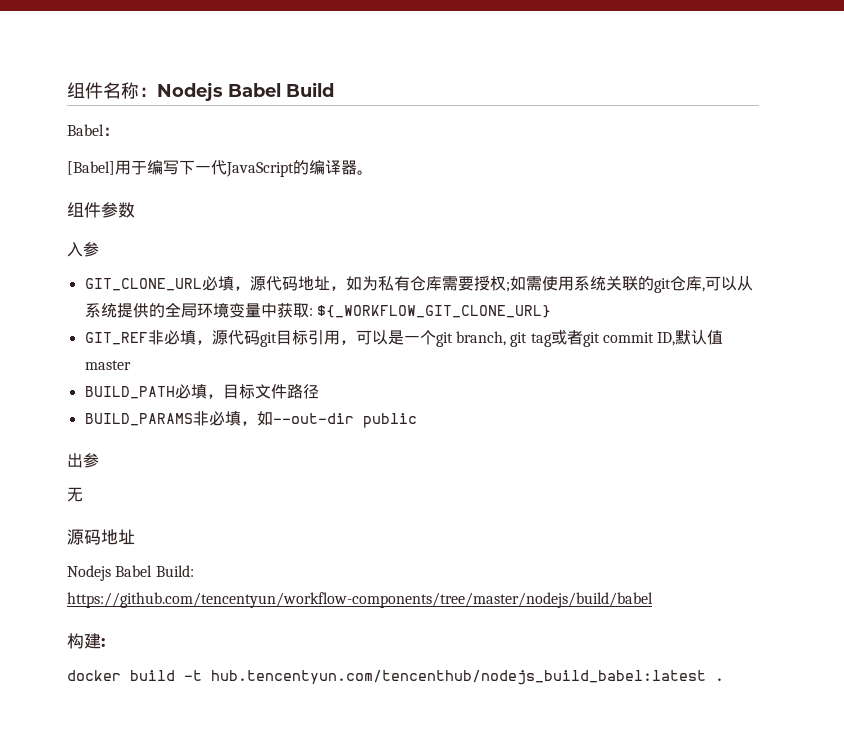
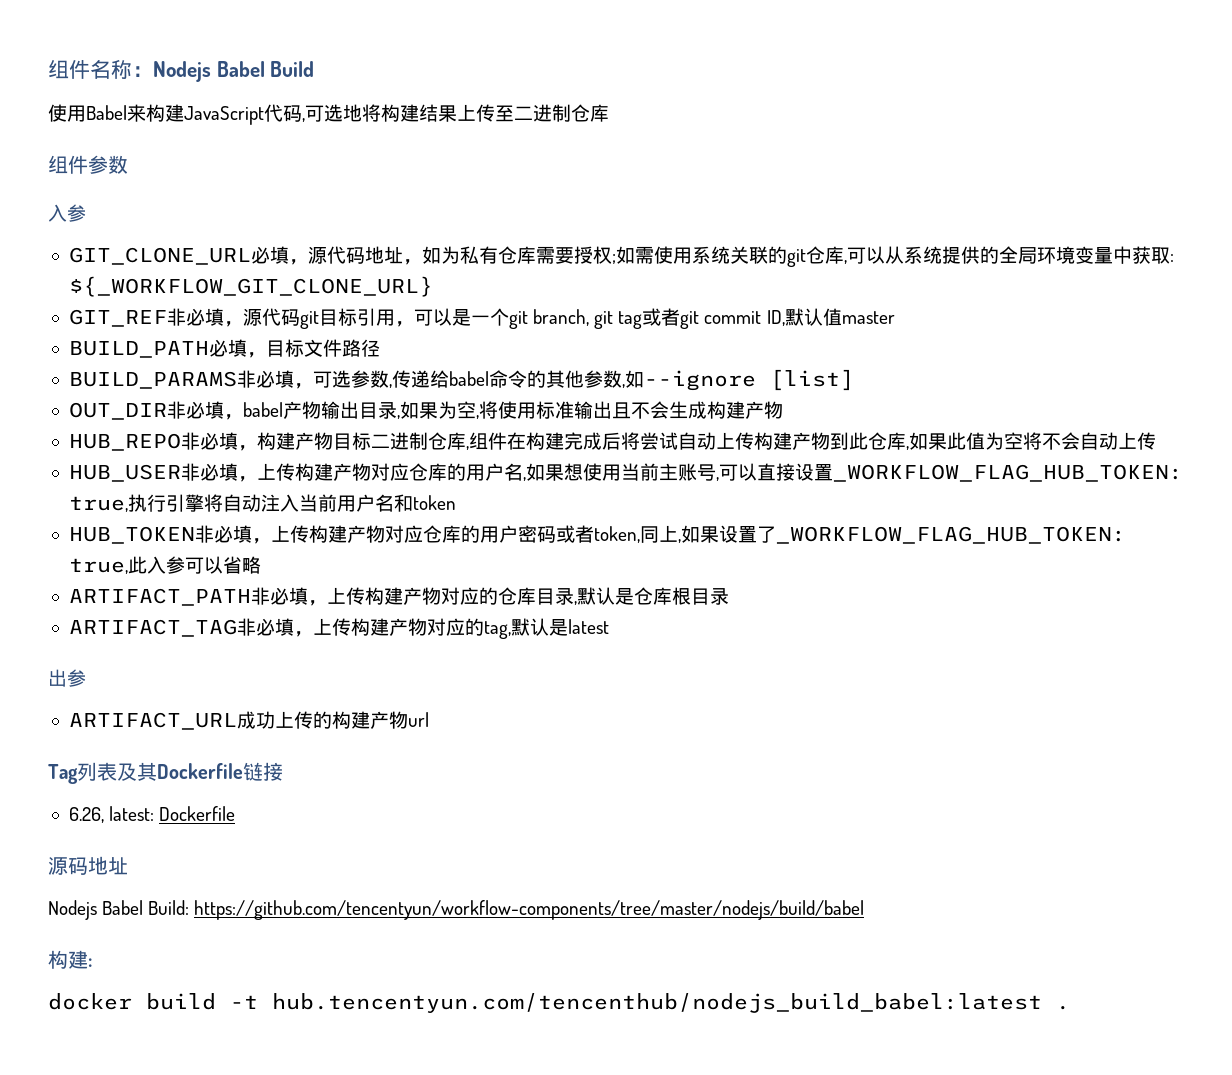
[67,124,119,136] [67,160,373,177] Babel： // [Babel]用于编写下一代JavaScript的编译器。 -> [48,104,609,125] 使用Babel来构建JavaScript代码,可选地将构建结果上传至二进制仓库
[256,411,417,428] [67,453,99,468] [67,487,83,502] 如--out-dir public // 出参 // 无 -> [312,369,854,391] [68,401,783,420] [68,432,1156,451] [68,463,1183,482] [68,494,456,512] [68,525,1126,544] [68,556,261,574] [68,587,729,606] [68,618,609,639] [48,669,86,687] [68,711,429,730] [48,762,283,784] [68,806,236,823] 可选参数,传递给babel命令的其他参数,如--ignore [list] // OUT_DIR非必填，babel产物输出目录,如果为空,将使用标准输出且不会生成构建产物 // HUB_REPO非必填，构建产物目标二进制仓库,组件在构建完成后将尝试自动上传构建产物到此仓库,如果此值为空将不会自动上传 // HUB_USER非必填，上传构建产物对应仓库的用户名,如果想使用当前主账号,可以直接设置_WORKFLOW_FLAG_HUB_TOKEN: true,执行引擎将自动注入当前用户名和token // HUB_TOKEN非必填，上传构建产物对应仓库的用户密码或者token,同上,如果设置了_WORKFLOW_FLAG_HUB_TOKEN: true,此入参可以省略 // ARTIFACT_PATH非必填，上传构建产物对应的仓库目录,默认是仓库根目录 // ARTIFACT_TAG非必填，上传构建产物对应的tag,默认是latest // 出参 // ARTIFACT_URL成功上传的构建产物url // Tag列表及其Dockerfile链接 // 6.26, latest: Dockerfile

